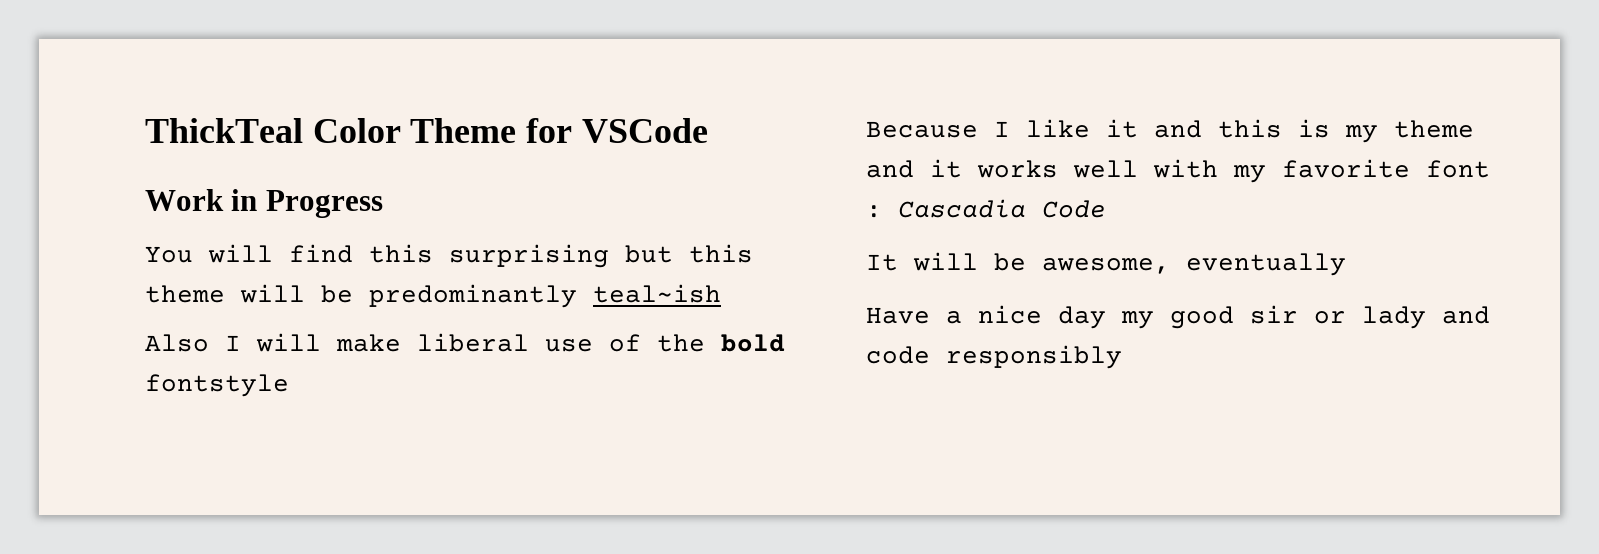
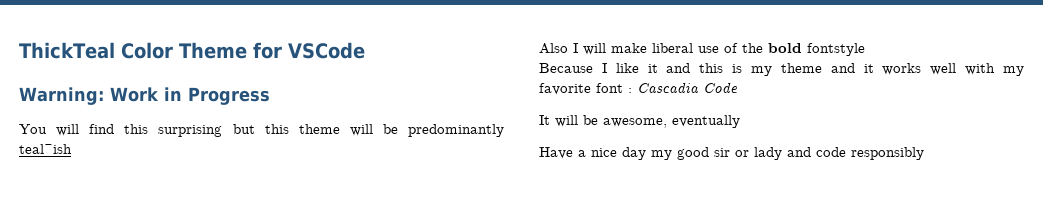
(708, 130) none -> [19,87,104,105] Warning:

